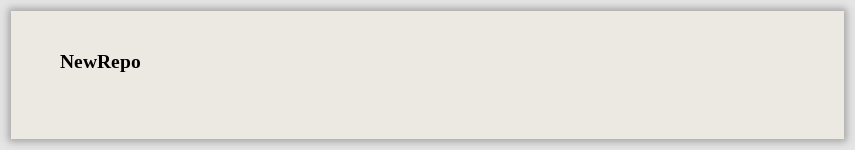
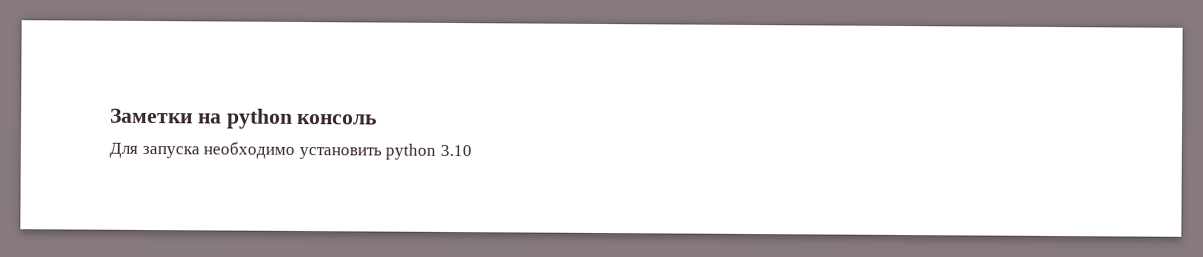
[60,55,141,72] NewRepo -> [110,108,378,129] [109,141,472,160] Заметки на python консоль // Для запуска необходимо установить python 3.10

